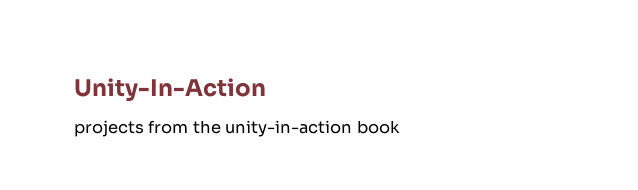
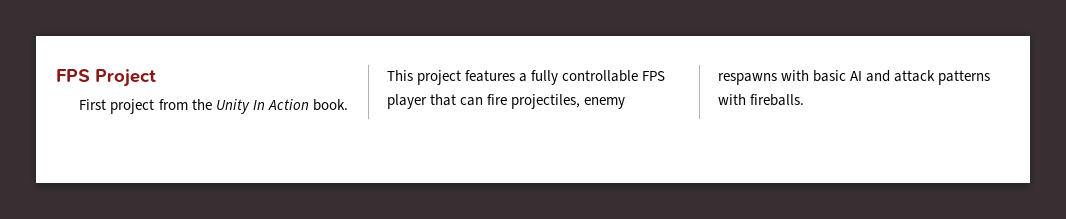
[74,78,266,101] [74,120,400,137] Unity-In-Action // projects from the unity-in-action book -> [56,69,156,87] [79,99,348,114] [387,70,666,85] [387,94,626,109] [718,70,991,85] [718,94,805,106] FPS Project // First project from the Unity In Action book. This project features a fully controllable FPS player that can fire projectiles, enemy respawns with basic AI and attack patterns with fireballs.

